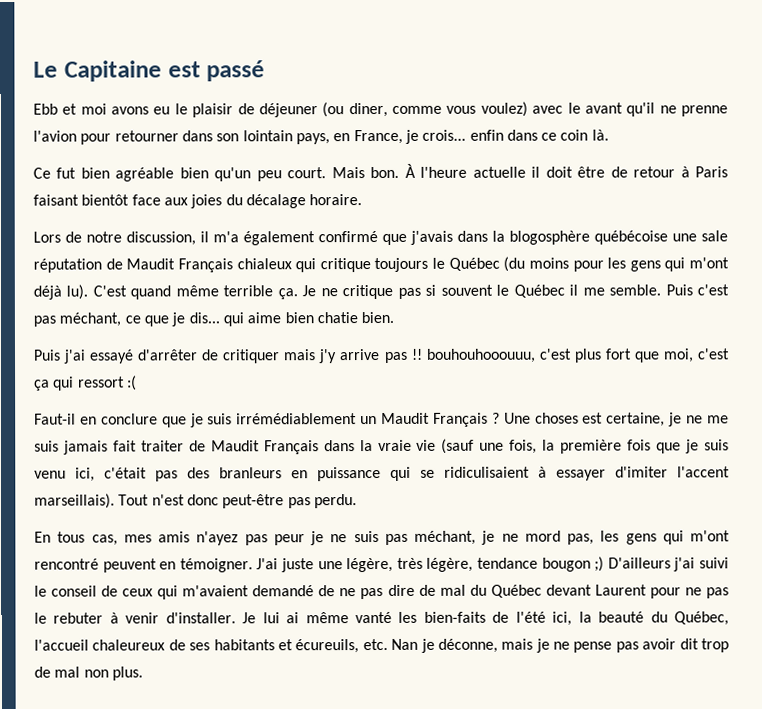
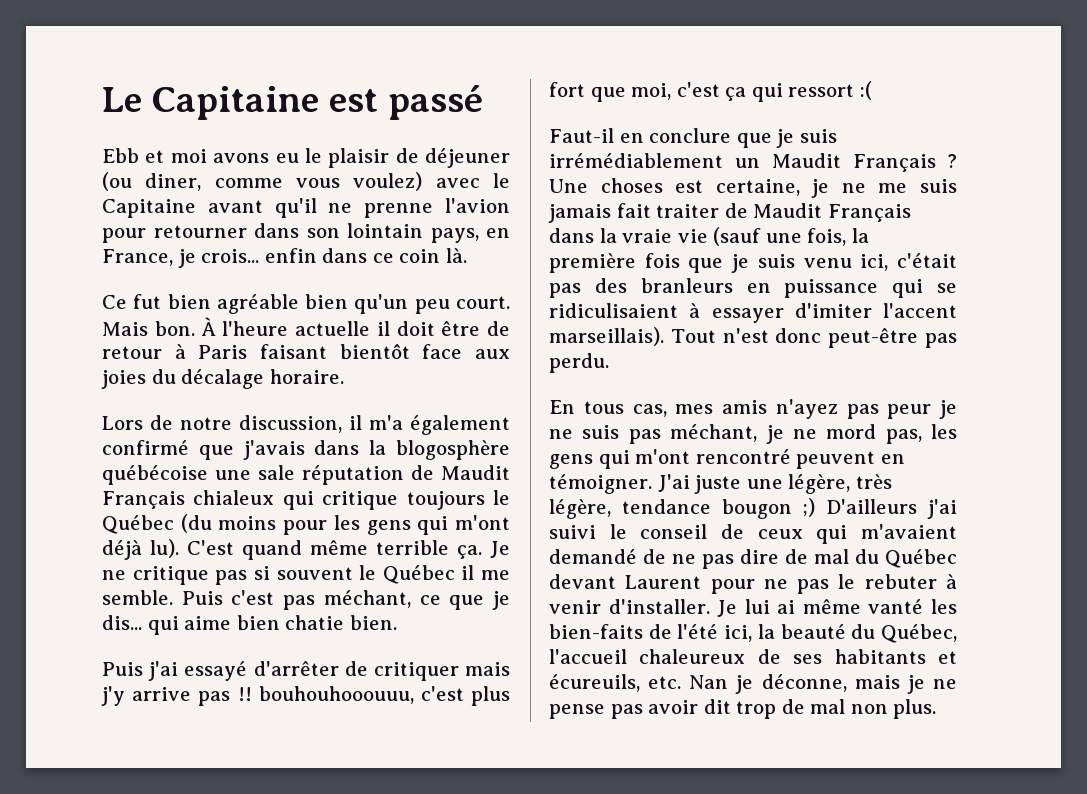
(581, 108) none -> [102,199,196,218] Capitaine

